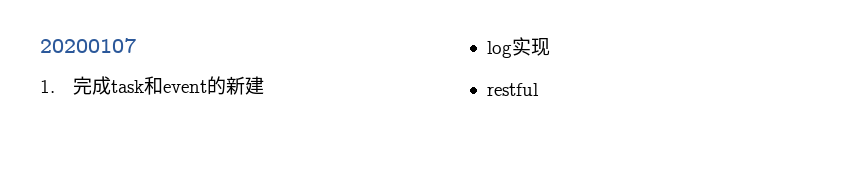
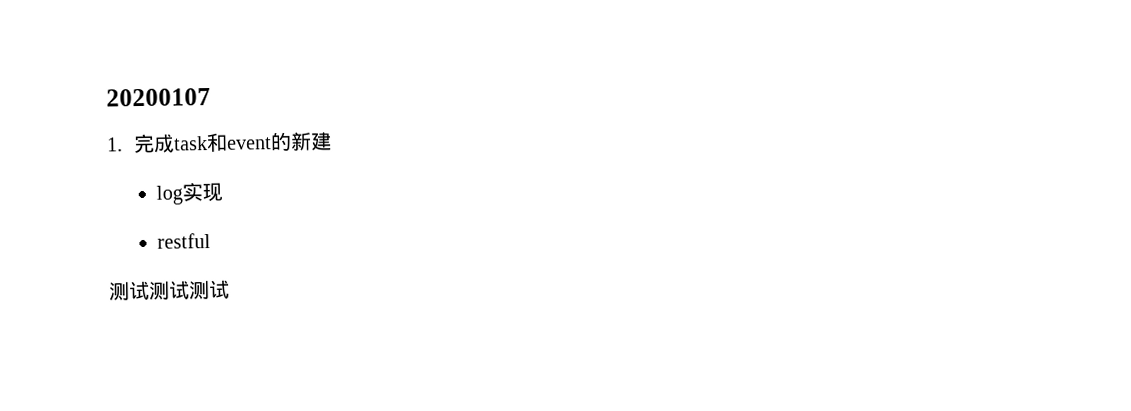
(540, 89) none -> [109,279,230,301] // 测试测试测试

